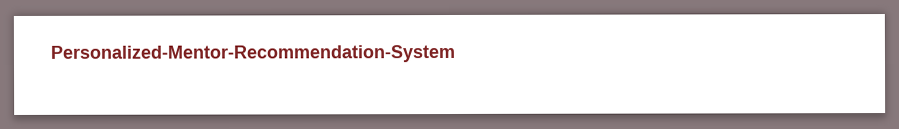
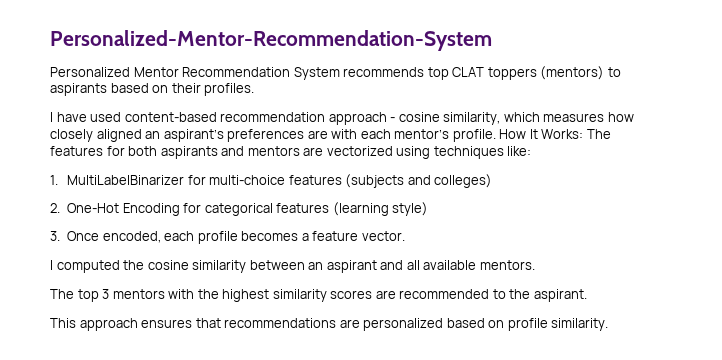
(455, 53) none -> [50,66,621,80] [50,83,255,96] [50,112,634,125] [50,129,611,142] [50,146,532,159] [50,174,493,188] [50,202,429,216] [50,231,405,244] [50,260,535,273] [50,289,587,302] [50,318,609,331] // Personalized Mentor Recommendation System recommends top CLAT toppers (mentors) to aspirants based on their profiles. // I have used content-based recommendation approach - cosine similarity, which measures how closely aligned an aspirant’s preferences are with each mentor’s profile. How It Works: The features for both aspirants and mentors are vectorized using techniques like: // 1. MultiLabelBinarizer for multi-choice features (subjects and colleges) // 2. One-Hot Encoding for categorical features (learning style) // 3. Once encoded, each profile becomes a feature vector. // I computed the cosine similarity between an aspirant and all available mentors. // The top 3 mentors with the highest similarity scores are recommended to the aspirant. // This approach ensures that recommendations are personalized based on profile similarity.

